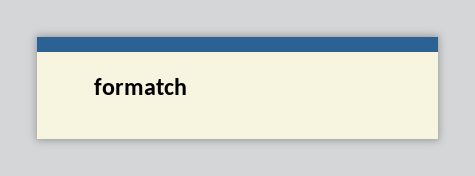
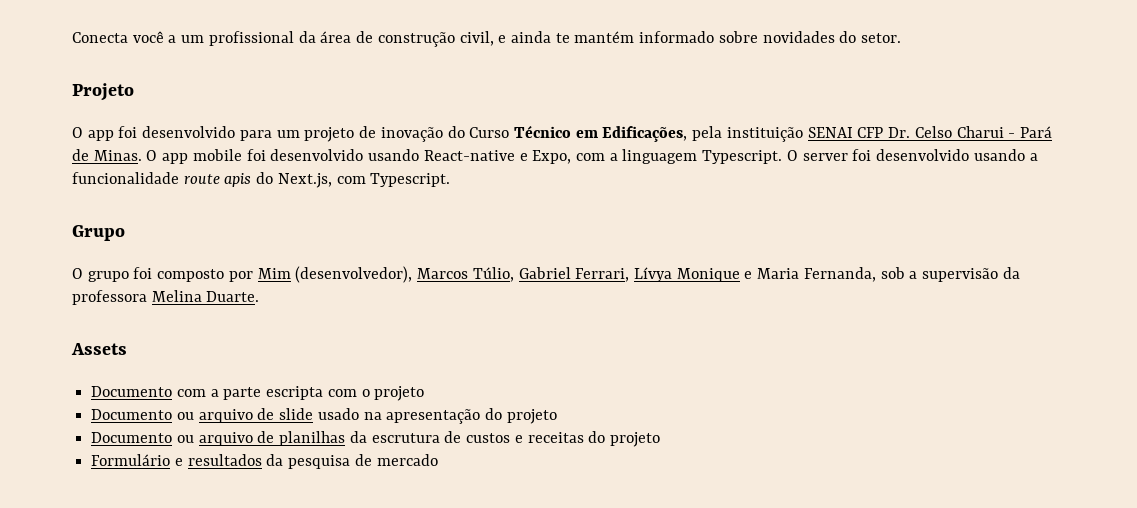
[94,78,187,95] formatch -> [72,31,902,47] [72,83,134,101] [72,125,1052,142] [72,149,1038,164] [72,172,451,188] [72,225,125,241] [72,266,1020,283] [72,290,260,305] [71,343,127,355] [91,386,425,401] [91,408,557,424] [91,431,660,447] [91,454,438,469] Conecta você a um profissional da área de construção civil, e ainda te mantém informado sobre novidades do setor. // Projeto // O app foi desenvolvido para um projeto de inovação do Curso Técnico em Edificações, pela instituição SENAI CFP Dr. Celso Charui - Pará de Minas. O app mobile foi desenvolvido usando React-native e Expo, com a linguagem Typescript. O server foi desenvolvido usando a funcionalidade route apis do Next.js, com Typescript. // Grupo // O grupo foi composto por Mim (desenvolvedor), Marcos Túlio, Gabriel Ferrari, Lívya Monique e Maria Fernanda, sob a supervisão da professora Melina Duarte. // Assets // Documento com a parte escripta com o projeto // Documento ou arquivo de slide usado na apresentação do projeto // Documento ou arquivo de planilhas da escrutura de custos e receitas do projeto // Formulário e resultados da pesquisa de mercado

